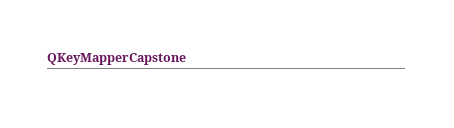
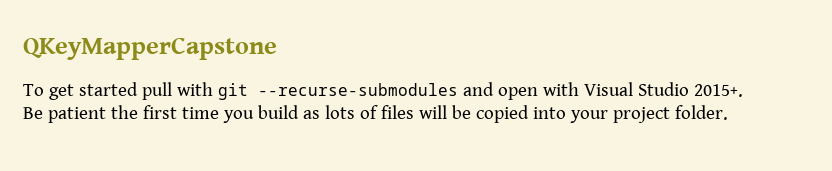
(186, 59) none -> [23,82,743,100] [23,105,728,123] // To get started pull with git --recurse-submodules and open with Visual Studio 2015+. Be patient the first time you build as lots of files will be copied into your project folder.

